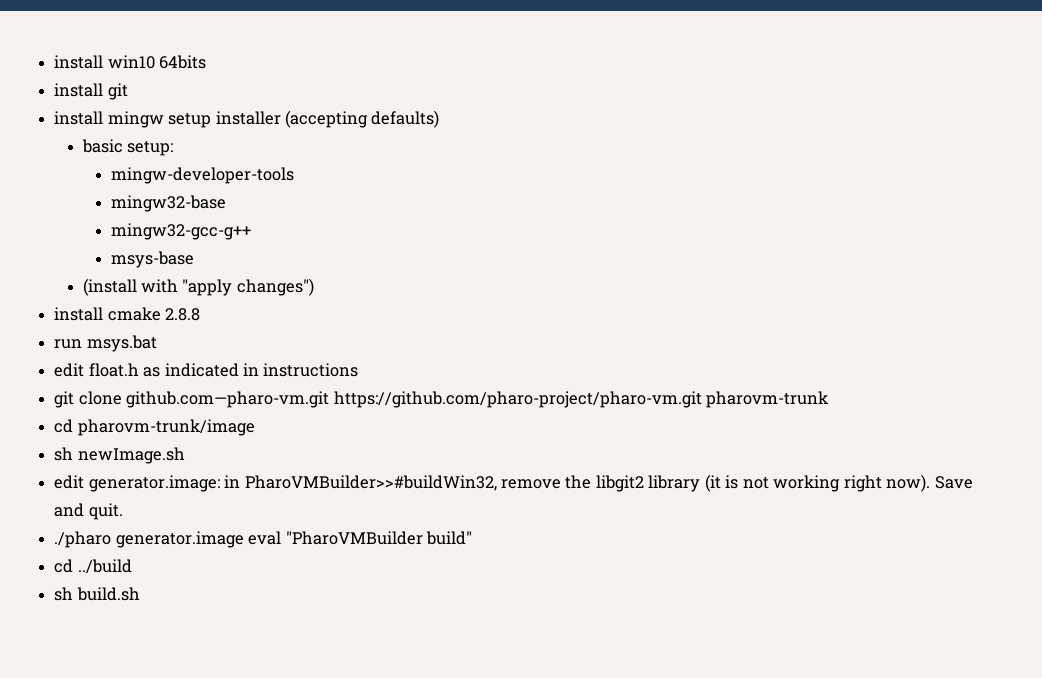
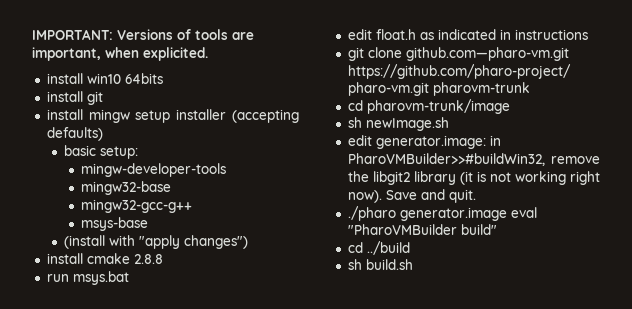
(54, 62) none -> [32,29,254,40] [32,47,208,61] IMPORTANT: Versions of tools are important, when explicited. //

